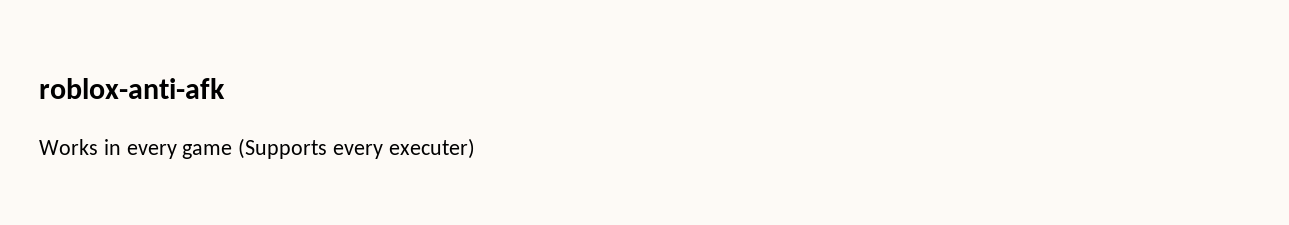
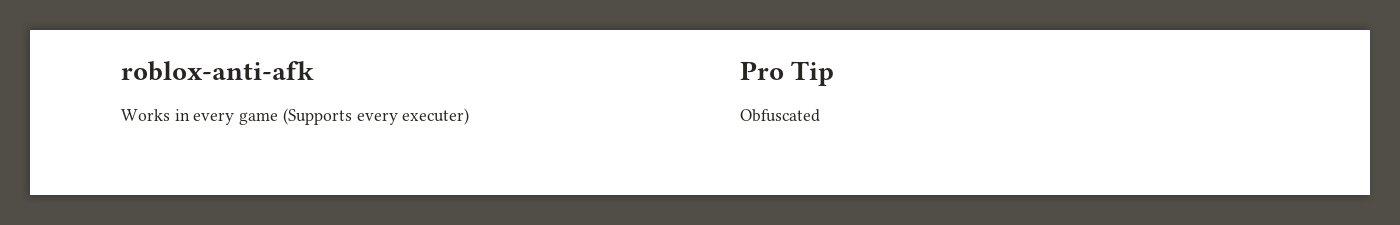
(475, 148) none -> [740,61,835,86] [740,109,820,122] // Pro Tip // Obfuscated

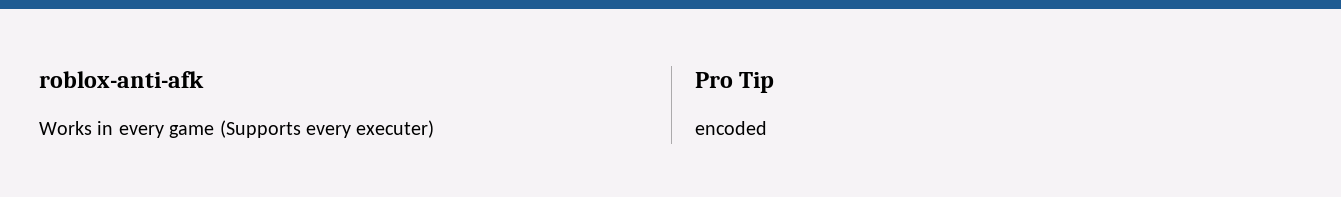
[740,109,820,122] Obfuscated -> [695,121,767,135] encoded

